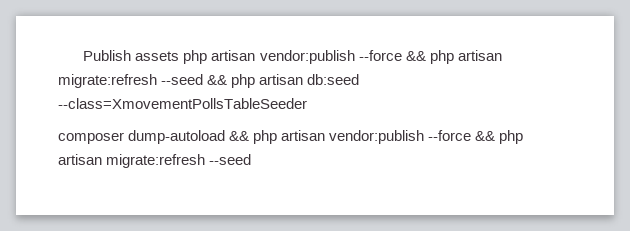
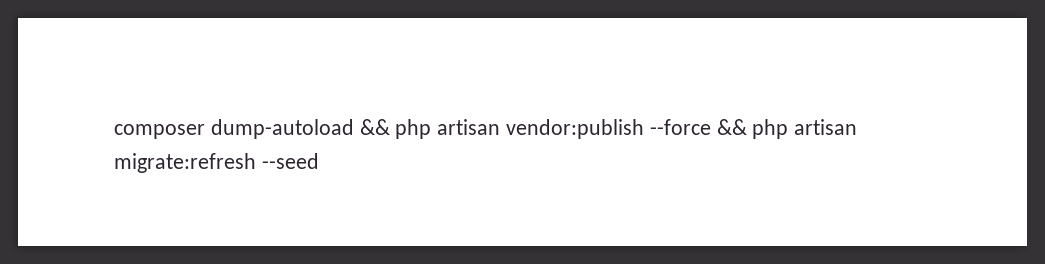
[83,50,502,64] [58,74,360,88] [58,98,307,109] Publish assets php artisan vendor:publish --force && php artisan migrate:refresh --seed && php artisan db:seed --class=XmovementPollsTableSeeder // -> (114, 131) none

